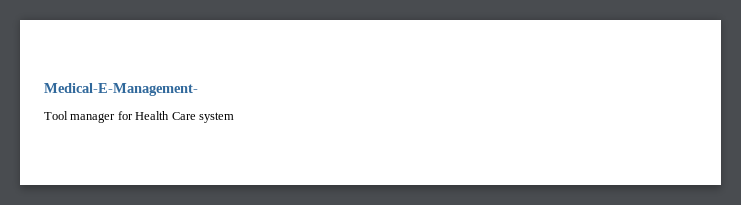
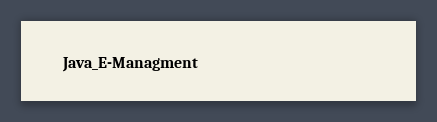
[44,83,198,96] [44,111,234,123] Medical-E-Management- // Tool manager for Health Care system -> [62,57,198,72] Java_E-Managment

